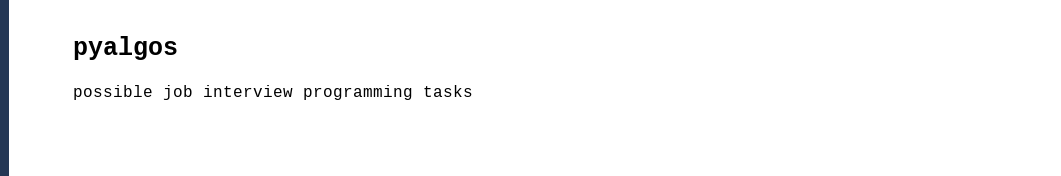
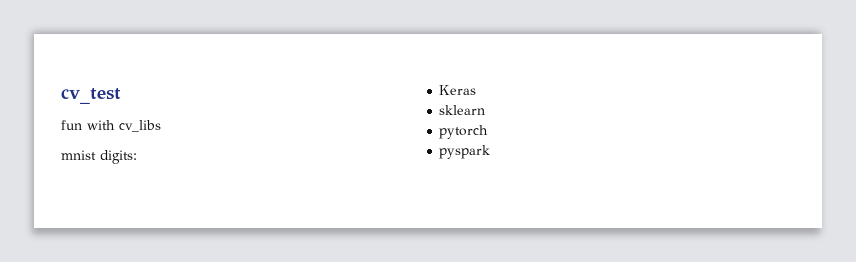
[73,36,178,60] [73,85,473,100] pyalgos // possible job interview programming tasks -> [61,88,121,104] [61,120,161,132] [61,150,137,164] [439,85,477,95] [439,105,486,115] [439,125,489,139] [439,145,491,159] cv_test // fun with cv_libs // mnist digits: // Keras // sklearn // pytorch // pyspark

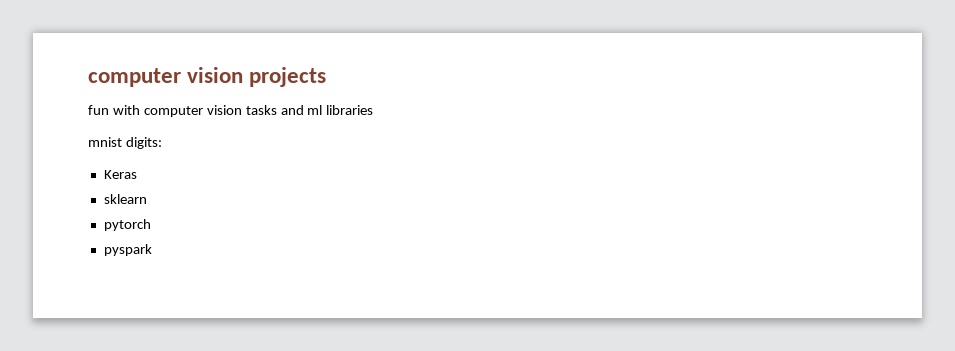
[61,88,121,104] cv_test -> [88,67,327,87] computer vision projects
[119,120,161,132] cv_libs -> [143,105,374,117] computer vision tasks and ml libraries

